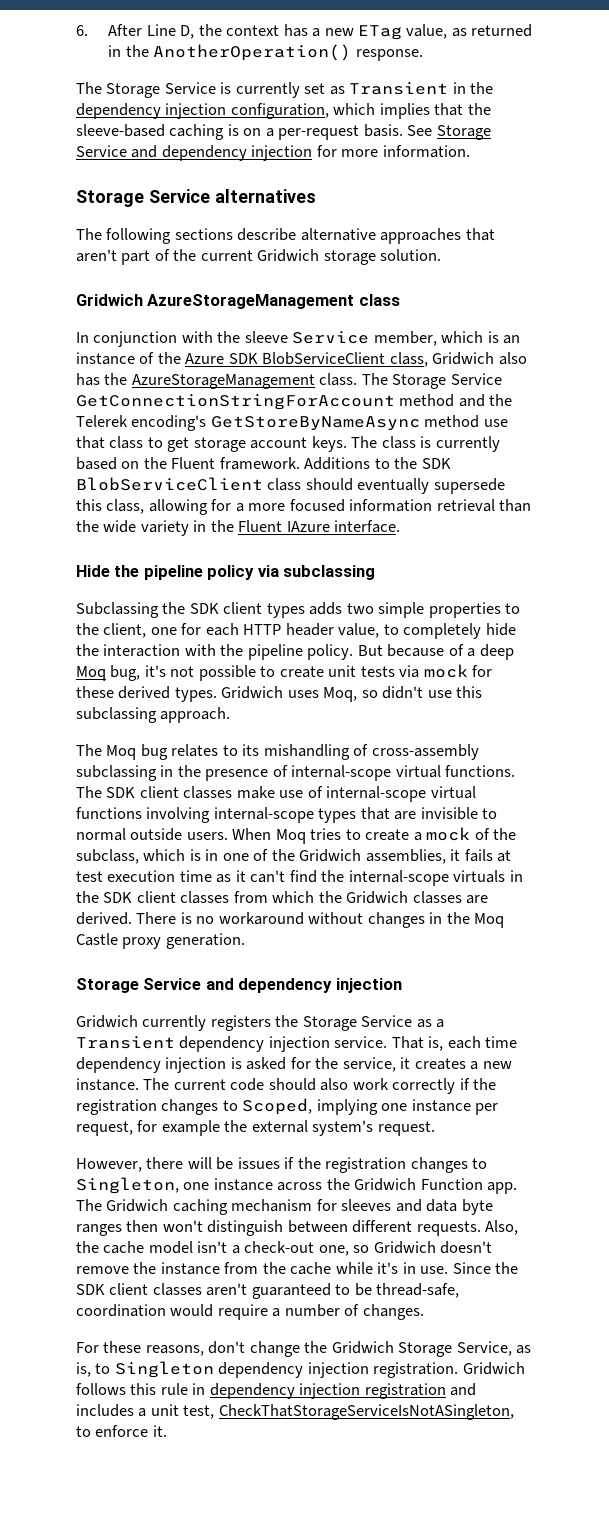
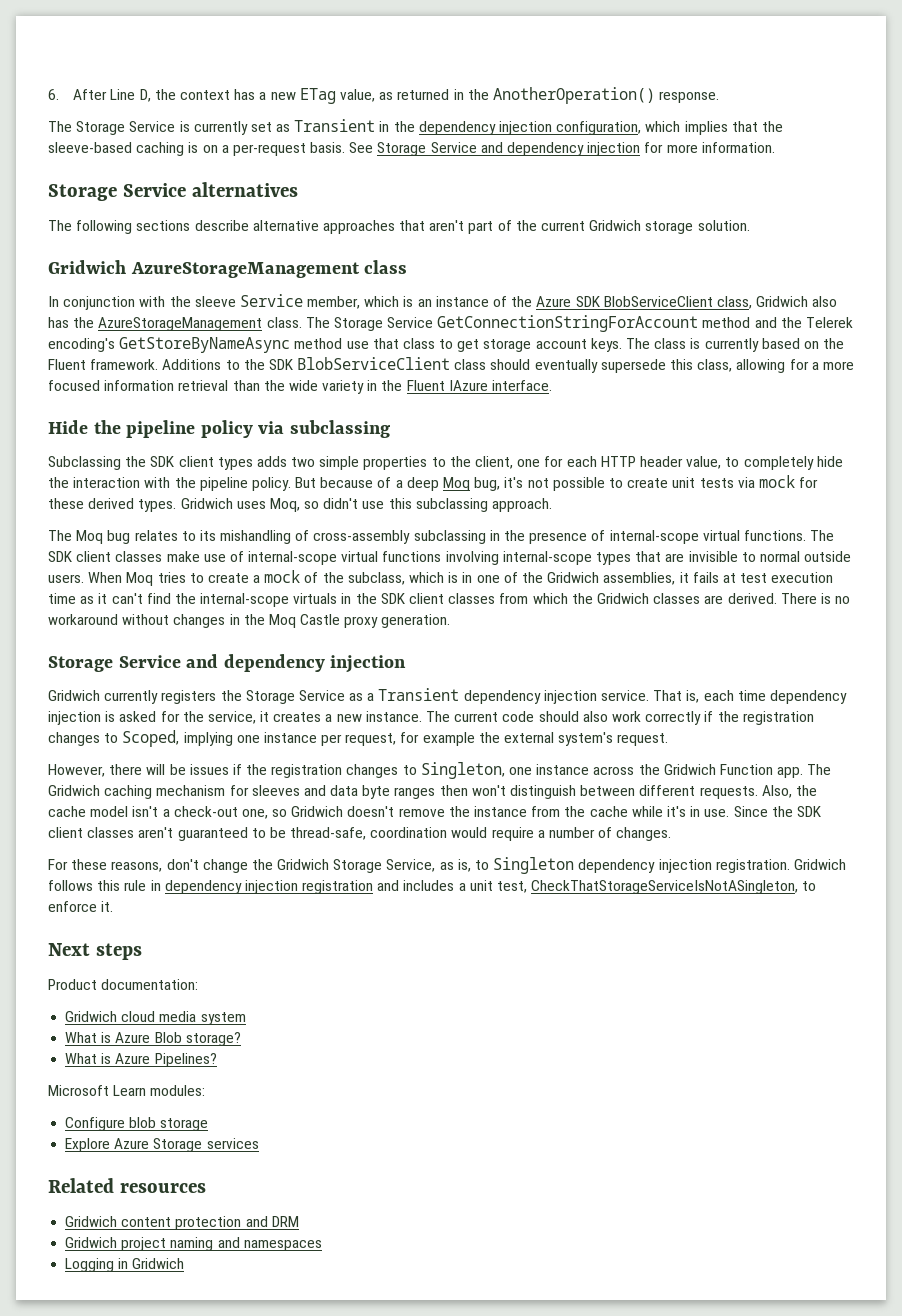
(167, 1431) none -> [48,943,142,960] [48,979,199,990] [65,1011,246,1025] [65,1032,241,1046] [65,1053,217,1067] [48,1085,206,1096] [65,1117,209,1131] [65,1138,259,1152] [48,1178,206,1193] [65,1216,299,1230] [65,1237,322,1251] [65,1258,185,1272] // Next steps // Product documentation: // Gridwich cloud media system // What is Azure Blob storage? // What is Azure Pipelines? // Microsoft Learn modules: // Configure blob storage // Explore Azure Storage services // Related resources // Gridwich content protection and DRM // Gridwich project naming and namespaces // Logging in Gridwich

